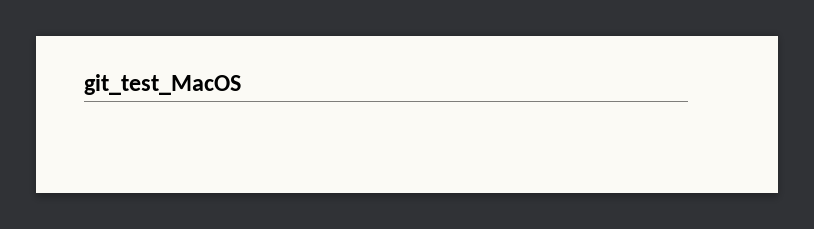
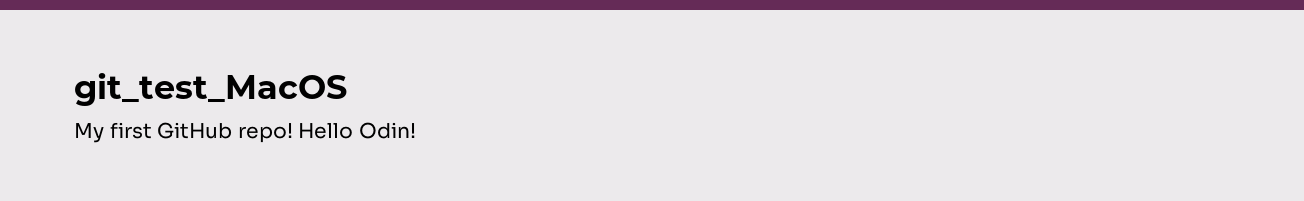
(241, 84) none -> [74,122,416,143] // My first GitHub repo! Hello Odin!

